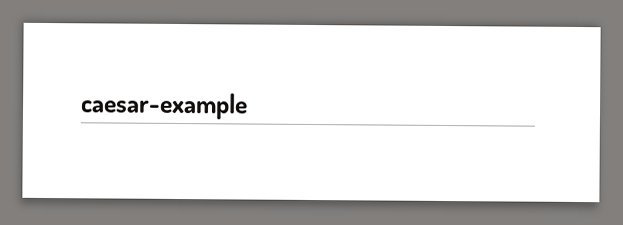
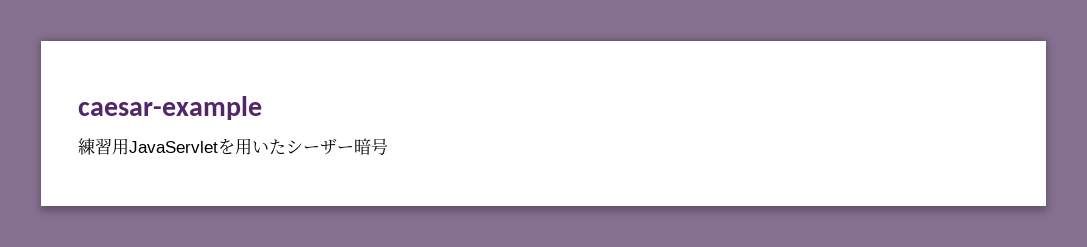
(248, 106) none -> [78,138,388,155] // 練習用JavaServletを用いたシーザー暗号

